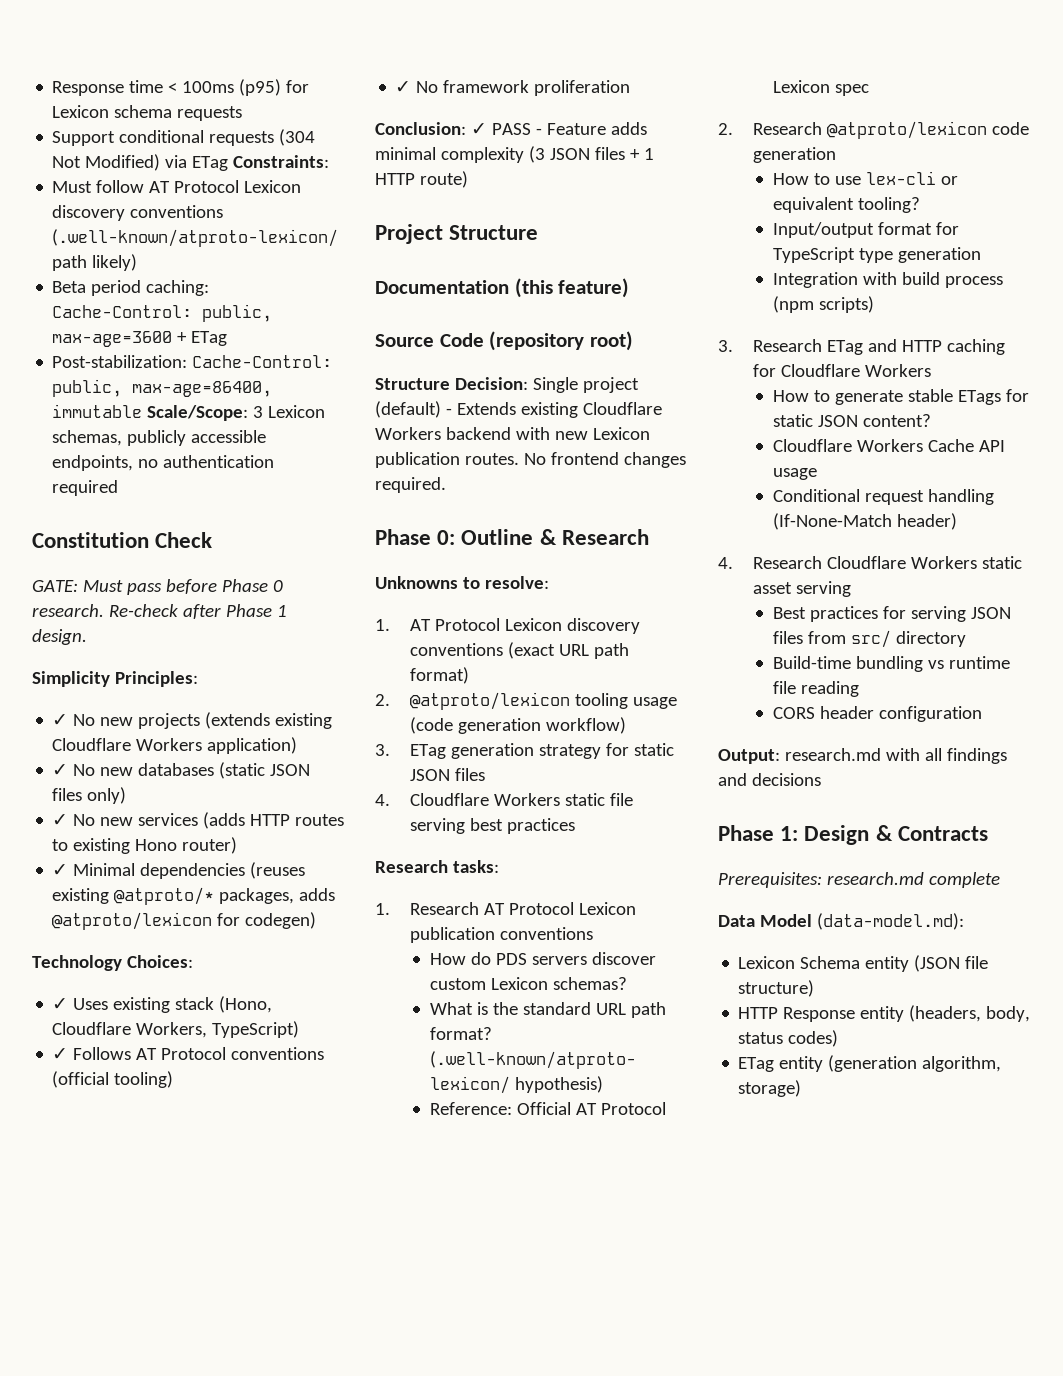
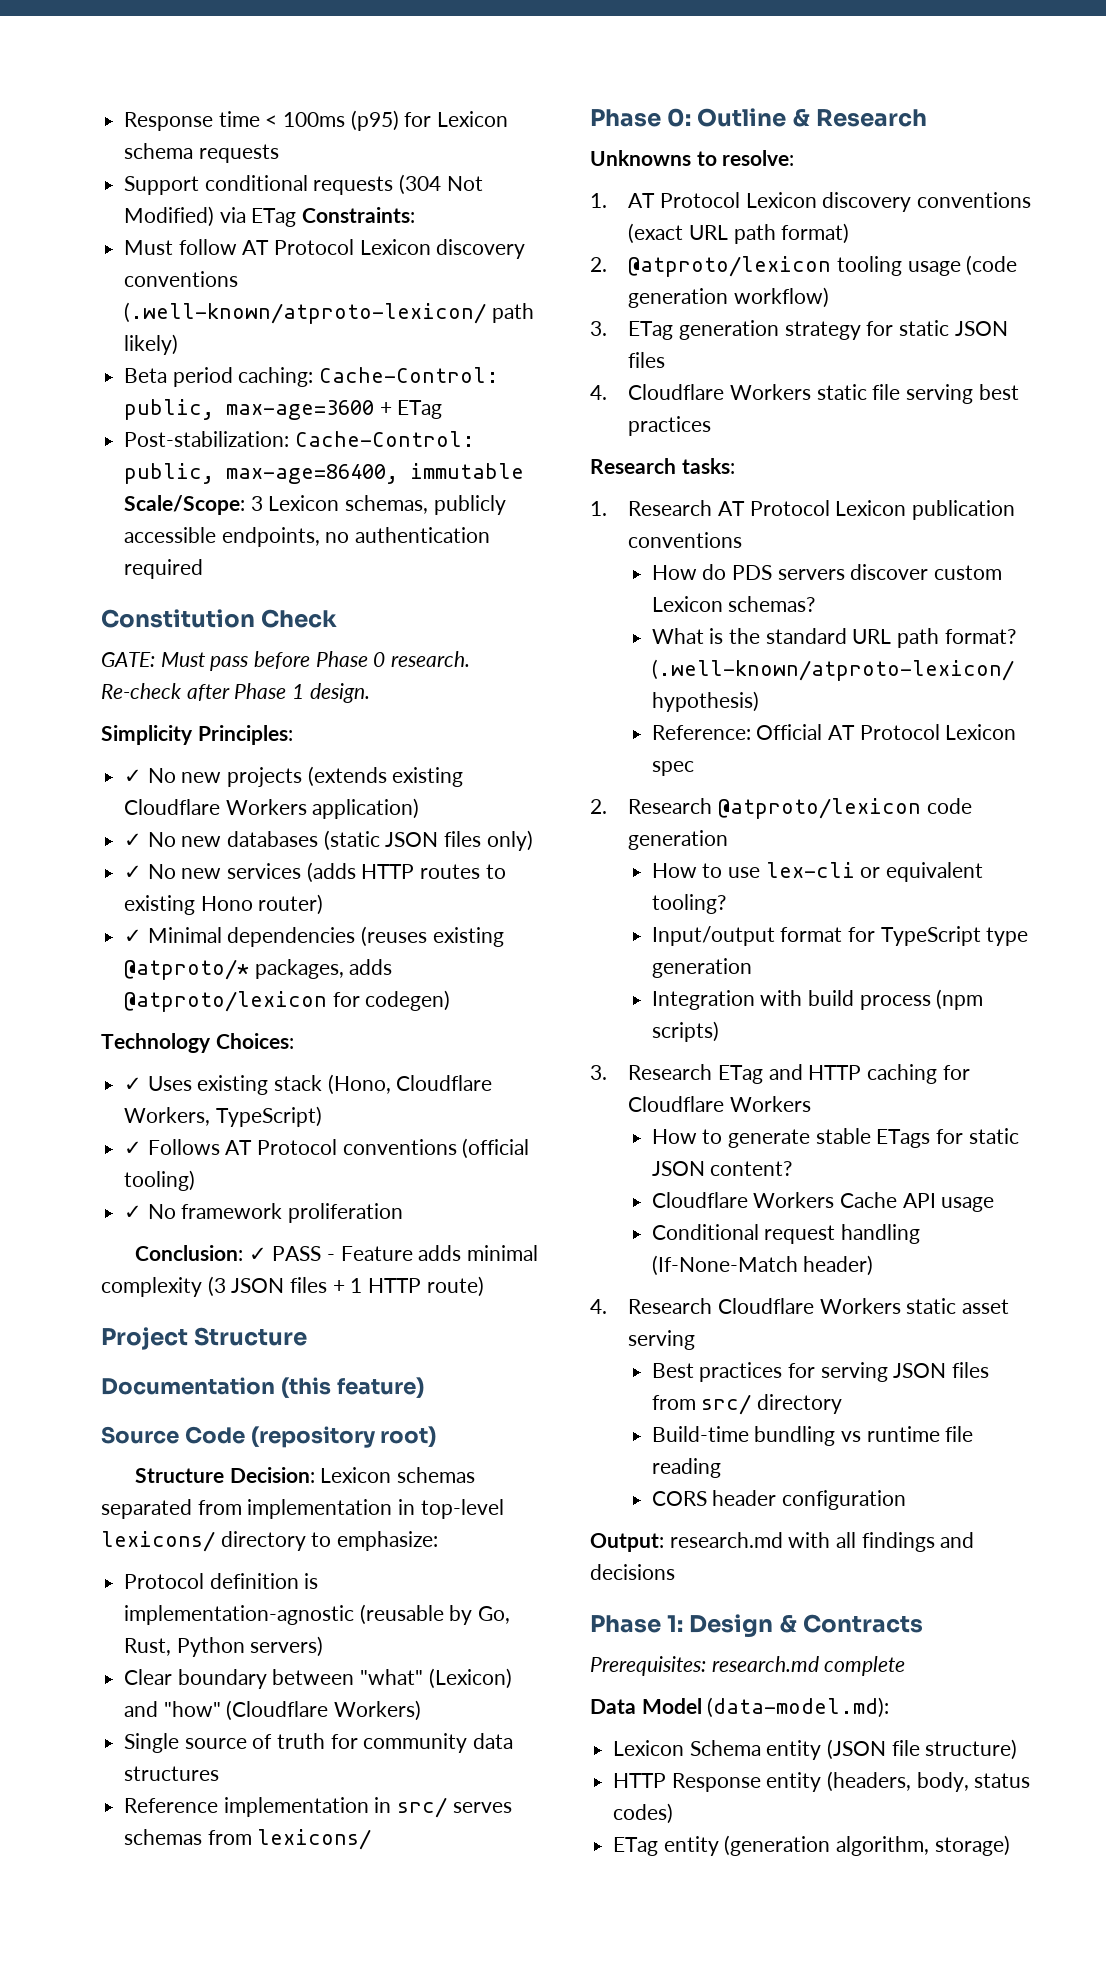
[532,377,639,393] [375,401,662,418] [375,427,650,440] [375,452,686,468] [375,477,446,493] Single project (default) - Extends existing Cloudflare Workers backend with new Lexicon publication routes. No frontend changes required. -> [320,1467,476,1483] [101,1499,504,1519] [101,1531,439,1552] [124,1573,319,1589] [124,1604,511,1625] [124,1636,324,1657] [124,1668,512,1689] [124,1700,422,1721] [124,1733,514,1753] [124,1766,220,1781] [124,1797,512,1818] [124,1829,372,1850] Lexicon schemas separated from implementation in top-level lexicons/ directory to emphasize: // Protocol definition is implementation-agnostic (reusable by Go, Rust, Python servers) // Clear boundary between "what" (Lexicon) and "how" (Cloudflare Workers) // Single source of truth for community data structures // Reference implementation in src/ serves schemas from lexicons/

